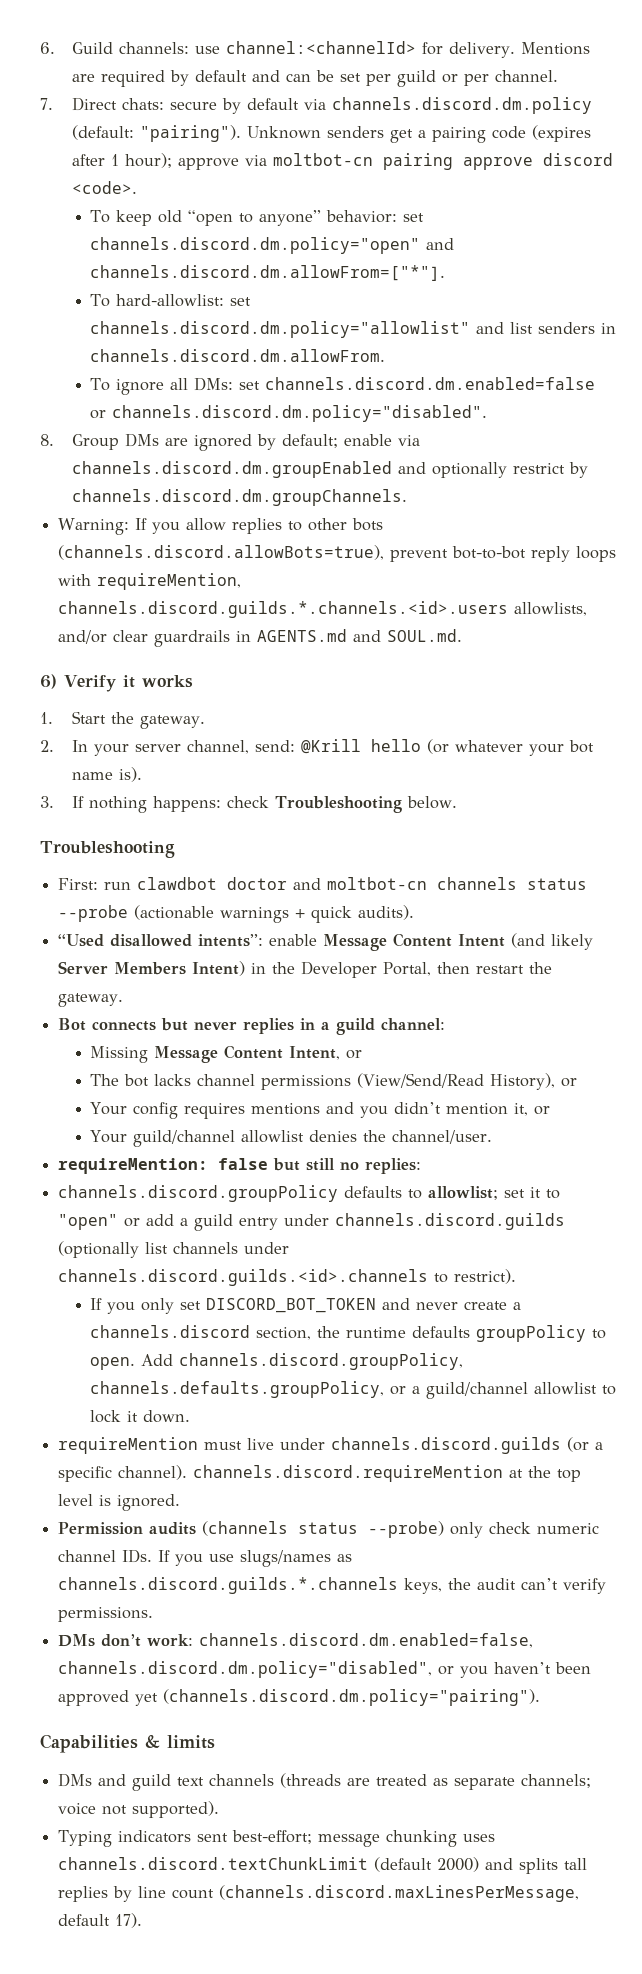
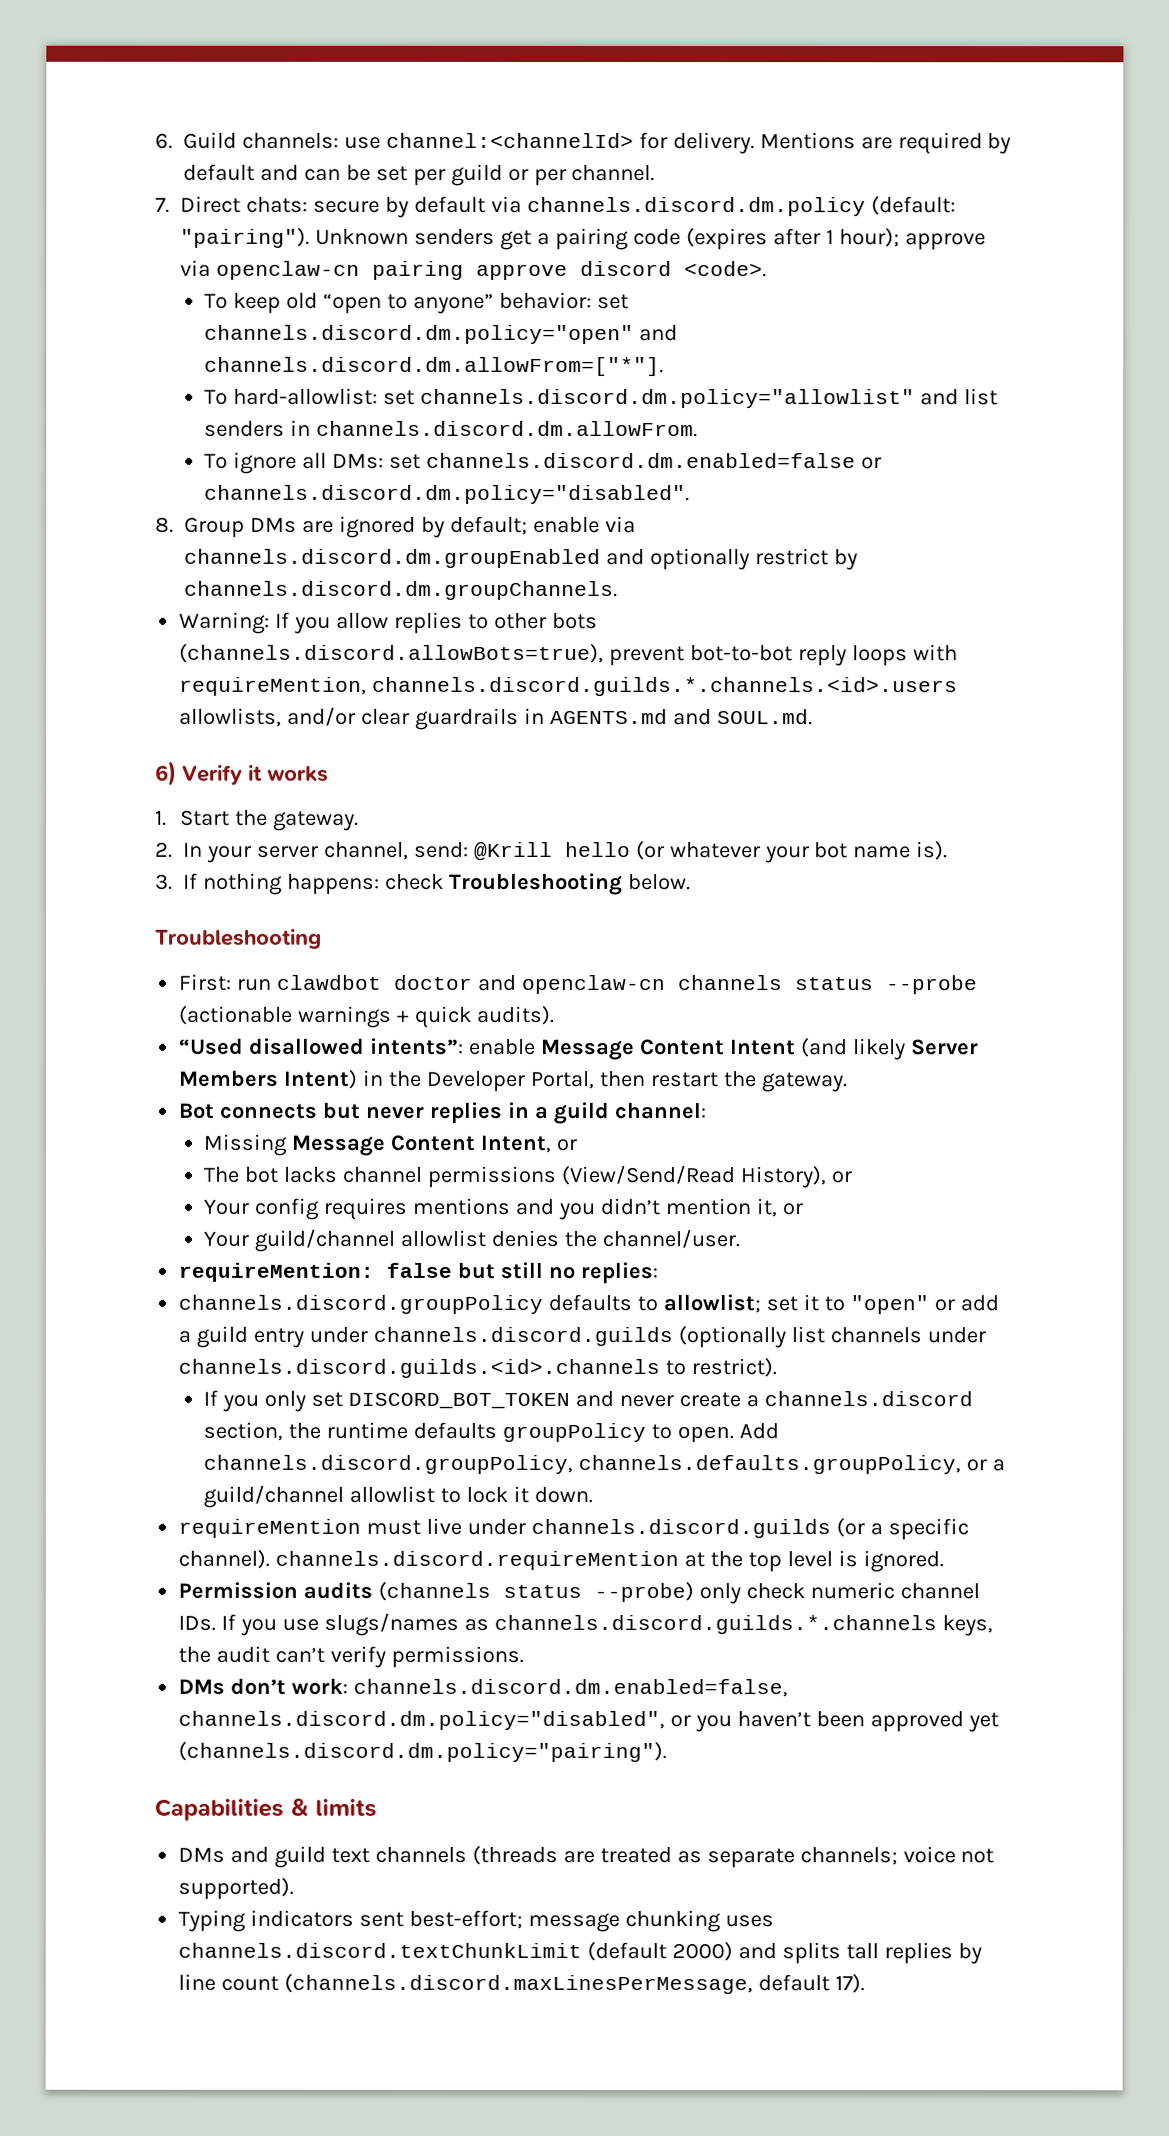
[273,153,374,166] moltbot-cn -> [216,260,361,280] openclaw-cn
[327,877,428,890] moltbot-cn -> [521,974,666,995] openclaw-cn

